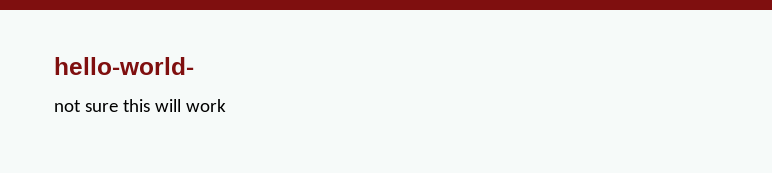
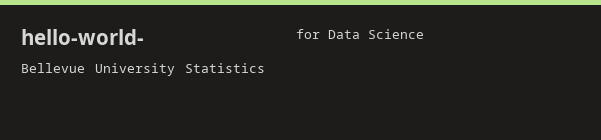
[54,99,226,112] not sure this will work -> [21,63,265,76] [296,29,424,39] Bellevue University Statistics for Data Science

